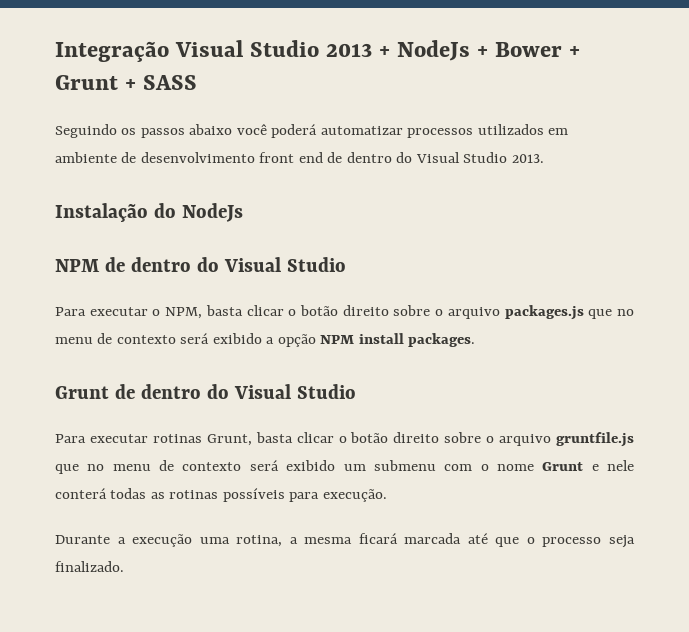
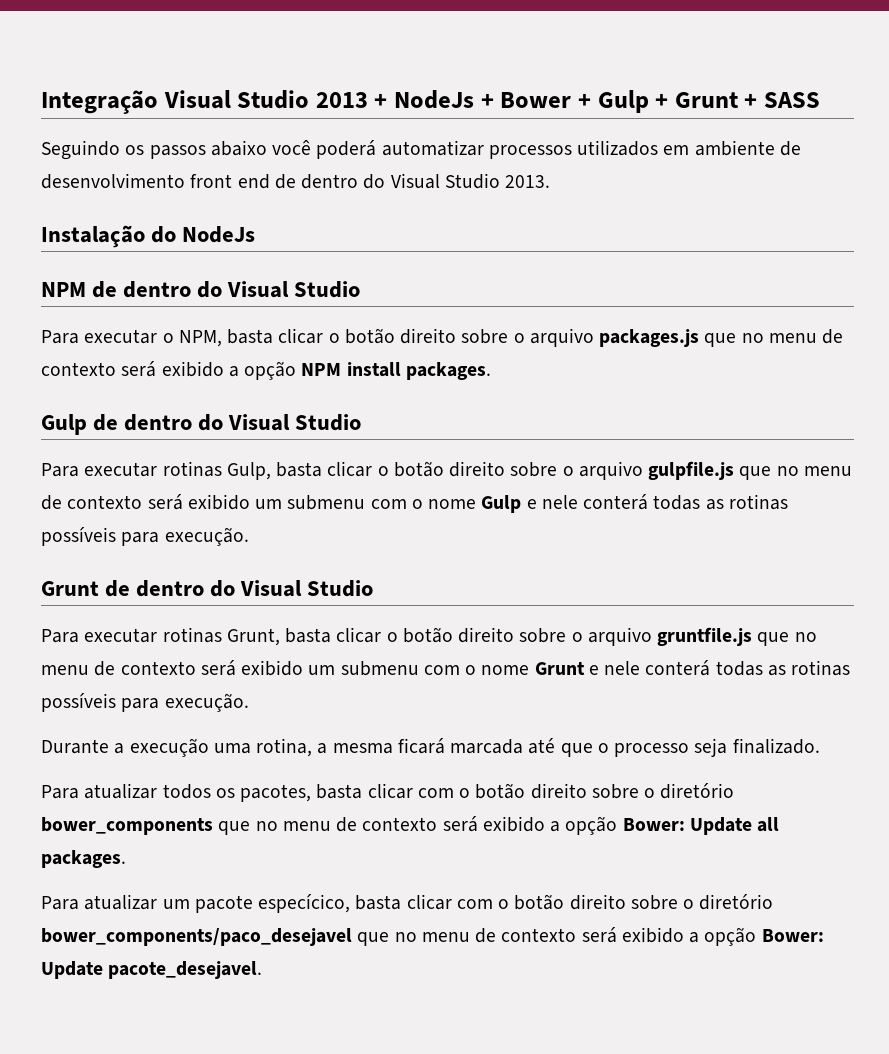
(581, 51) none -> [597,90,669,113] Gulp +
(476, 340) none -> [41,414,362,435] [41,461,852,480] [41,494,788,513] [41,527,249,546] // Gulp de dentro do Visual Studio // Para executar rotinas Gulp, basta clicar o botão direito sobre o arquivo gulpfile.js que no menu de contexto será exibido um submenu com o nome Gulp e nele conterá todas as rotinas possíveis para execução.
(124, 566) none -> [41,783,735,802] [41,816,780,835] [41,850,126,868] [41,894,774,913] [41,927,824,946] [41,961,263,979] // Para atualizar todos os pacotes, basta clicar com o botão direito sobre o diretório bower_components que no menu de contexto será exibido a opção Bower: Update all packages. // Para atualizar um pacote especícico, basta clicar com o botão direito sobre o diretório bower_components/paco_desejavel que no menu de contexto será exibido a opção Bower: Update pacote_desejavel.

